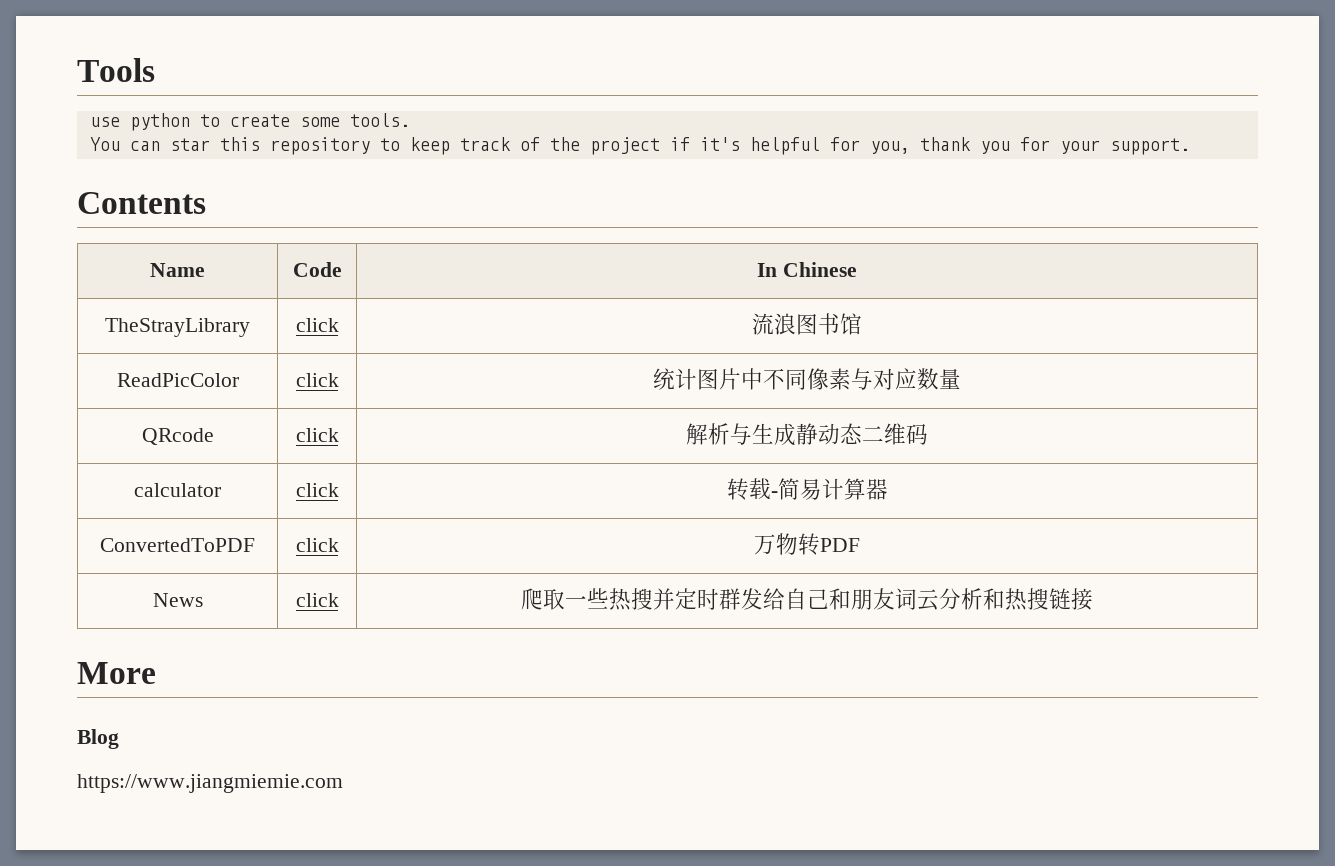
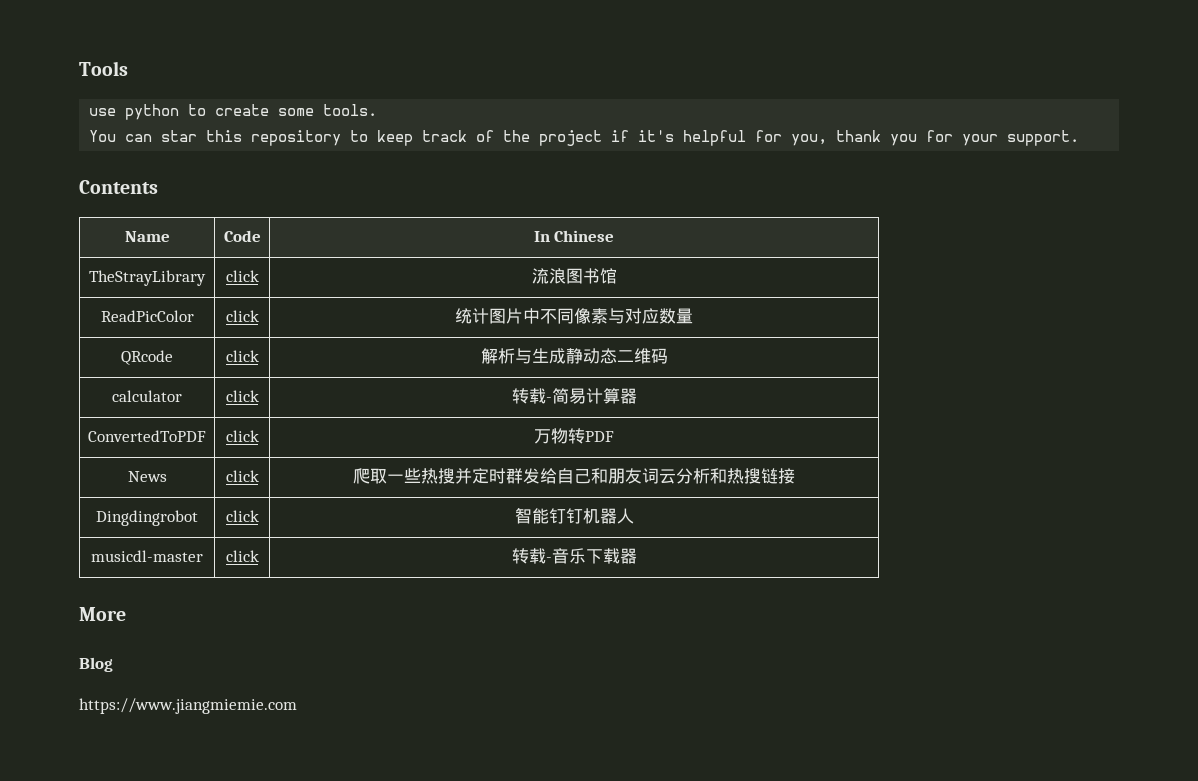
(1093, 599) none -> [96,510,198,526] [225,510,259,522] [514,507,634,524] [91,550,203,562] [225,550,259,562] [511,548,637,564] // Dingdingrobot | click | 智能钉钉机器人 // musicdl-master | click | 转载-音乐下载器

